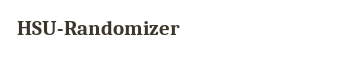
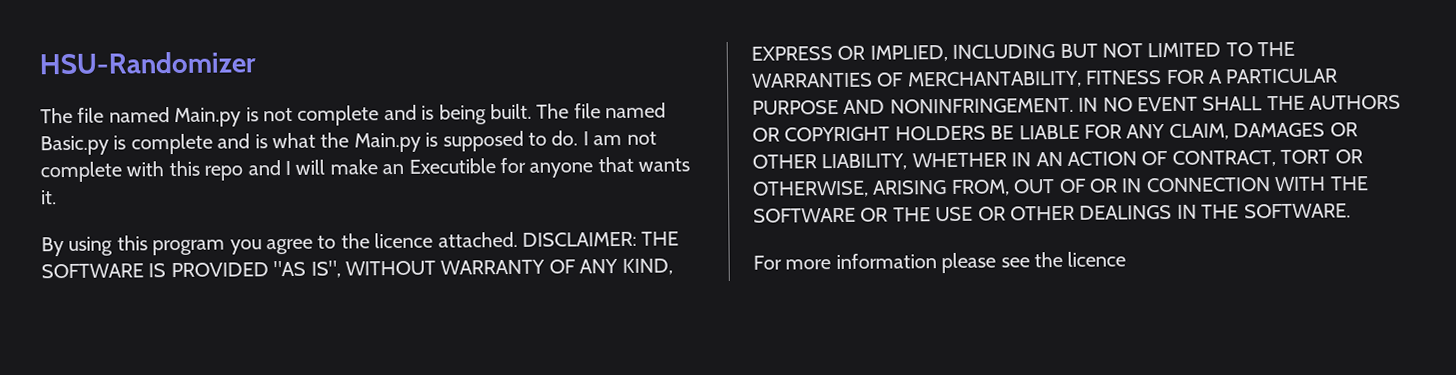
(180, 27) none -> [40,102,667,128] [40,130,657,156] [40,156,691,183] [40,190,57,205] [41,231,680,257] [41,258,673,279] [751,41,1296,62] [751,68,1339,89] [752,94,1402,115] [752,122,1358,142] [752,149,1363,171] [752,176,1369,198] [753,203,1351,223] [753,251,1127,274] // The file named Main.py is not complete and is being built. The file named Basic.py is complete and is what the Main.py is supposed to do. I am not complete with this repo and I will make an Executible for anyone that wants it. // By using this program you agree to the licence attached. DISCLAIMER: THE SOFTWARE IS PROVIDED "AS IS", WITHOUT WARRANTY OF ANY KIND, EXPRESS OR IMPLIED, INCLUDING BUT NOT LIMITED TO THE WARRANTIES OF MERCHANTABILITY, FITNESS FOR A PARTICULAR PURPOSE AND NONINFRINGEMENT. IN NO EVENT SHALL THE AUTHORS OR COPYRIGHT HOLDERS BE LIABLE FOR ANY CLAIM, DAMAGES OR OTHER LIABILITY, WHETHER IN AN ACTION OF CONTRACT, TORT OR OTHERWISE, ARISING FROM, OUT OF OR IN CONNECTION WITH THE SOFTWARE OR THE USE OR OTHER DEALINGS IN THE SOFTWARE. // For more information please see the licence

